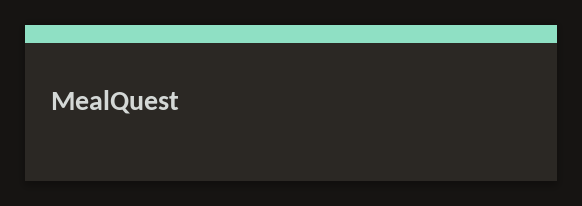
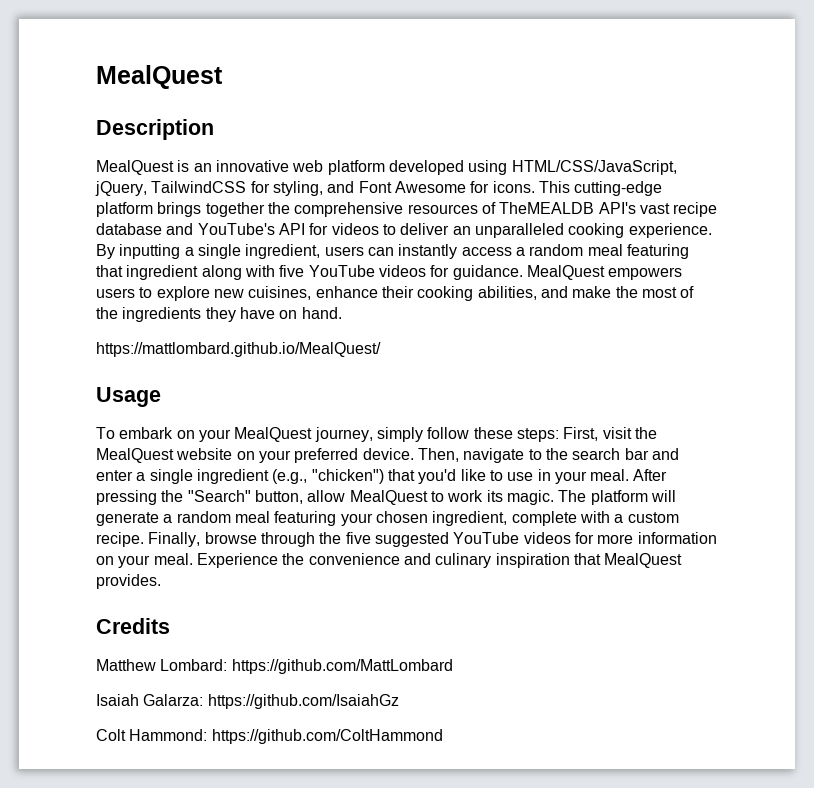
[51,90,179,114] MealQuest -> [96,65,223,89] [96,119,214,140] [96,160,677,175] [95,181,663,196] [96,202,718,217] [96,223,712,238] [96,244,689,259] [96,265,683,280] [96,286,695,301] [96,307,342,322] [96,342,381,357] [96,387,161,407] [96,427,657,442] [96,448,679,463] [96,469,668,484] [96,490,676,505] [96,511,679,526] [96,532,717,547] [96,553,683,568] [96,574,161,589] [96,618,170,634] [96,659,453,674] [96,694,399,709] [96,729,443,744] MealQuest // Description // MealQuest is an innovative web platform developed using HTML/CSS/JavaScript, jQuery, TailwindCSS for styling, and Font Awesome for icons. This cutting-edge platform brings together the comprehensive resources of TheMEALDB API's vast recipe database and YouTube's API for videos to deliver an unparalleled cooking experience. By inputting a single ingredient, users can instantly access a random meal featuring that ingredient along with five YouTube videos for guidance. MealQuest empowers users to explore new cuisines, enhance their cooking abilities, and make the most of the ingredients they have on hand. // https://mattlombard.github.io/MealQuest/ // Usage // To embark on your MealQuest journey, simply follow these steps: First, visit the MealQuest website on your preferred device. Then, navigate to the search bar and enter a single ingredient (e.g., "chicken") that you'd like to use in your meal. After pressing the "Search" button, allow MealQuest to work its magic. The platform will generate a random meal featuring your chosen ingredient, complete with a custom recipe. Finally, browse through the five suggested YouTube videos for more information on your meal. Experience the convenience and culinary inspiration that MealQuest provides. // Credits // Matthew Lombard: https://github.com/MattLombard // Isaiah Galarza: https://github.com/IsaiahGz // Colt Hammond: https://github.com/ColtHammond

